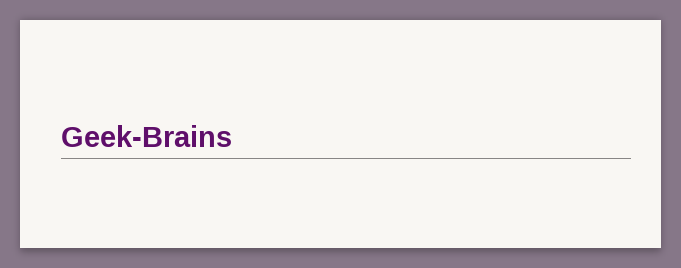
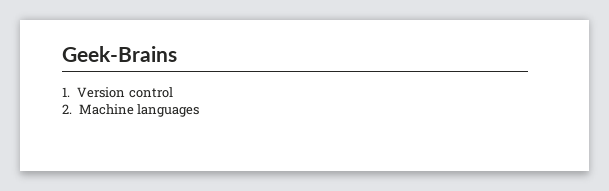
(232, 136) none -> [62,87,173,98] [62,104,200,117] // 1. Version control // 2. Machine languages

